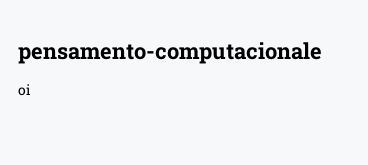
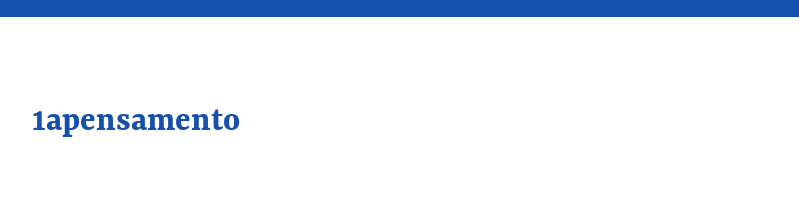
[18,42,322,64] [18,84,31,96] pensamento-computacionale // oi -> [32,109,240,137] 1apensamento

